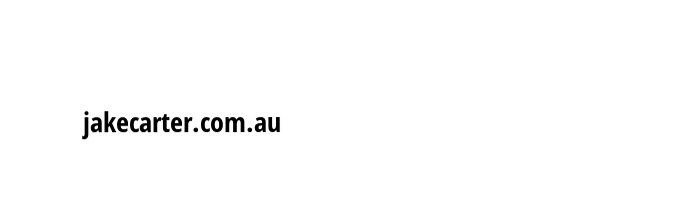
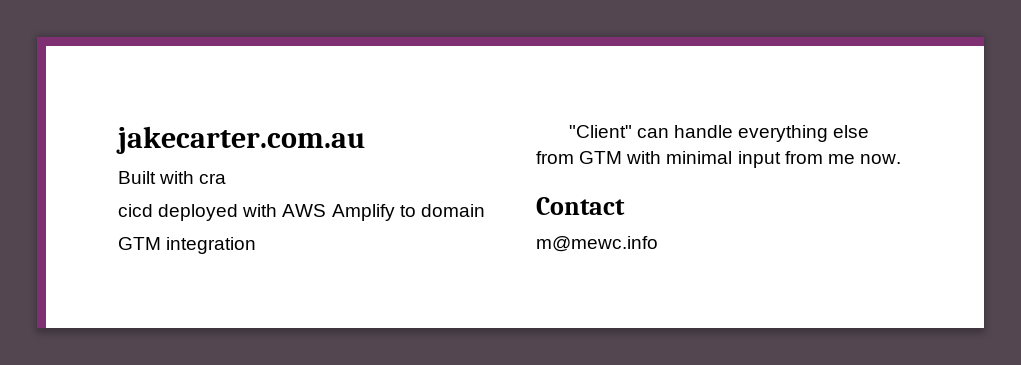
(282, 125) none -> [118,171,227,184] [118,204,485,221] [118,237,257,254] [568,125,870,142] [536,151,901,168] [536,197,625,215] [536,236,658,252] // Built with cra // cicd deployed with AWS Amplify to domain // GTM integration // "Client" can handle everything else from GTM with minimal input from me now. // Contact // m@mewc.info

